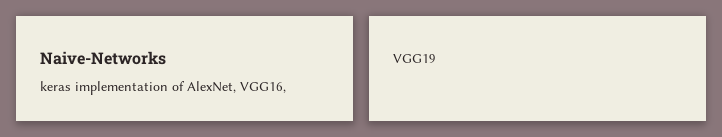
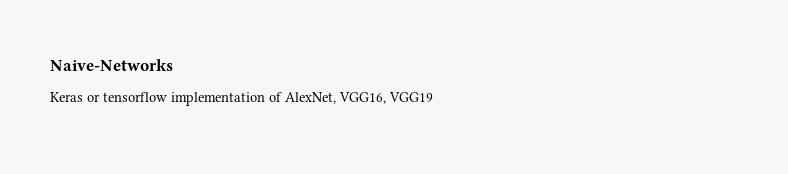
[40,81,71,91] keras -> [50,92,167,102] Keras or tensorflow

